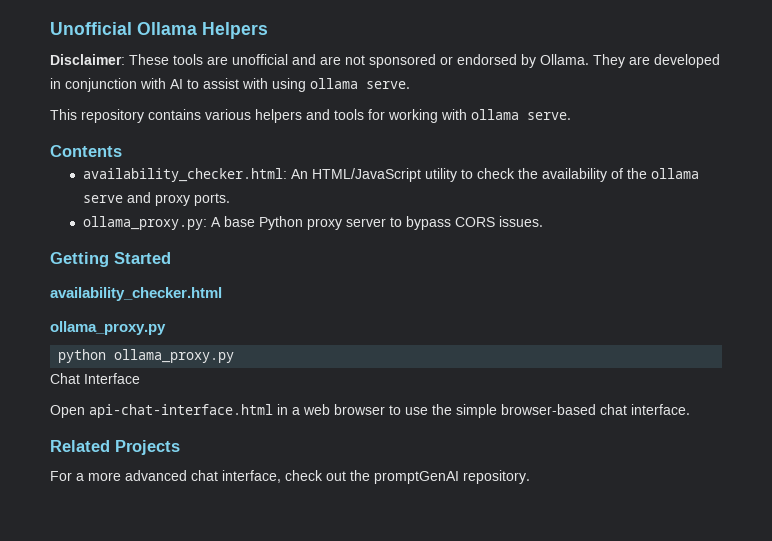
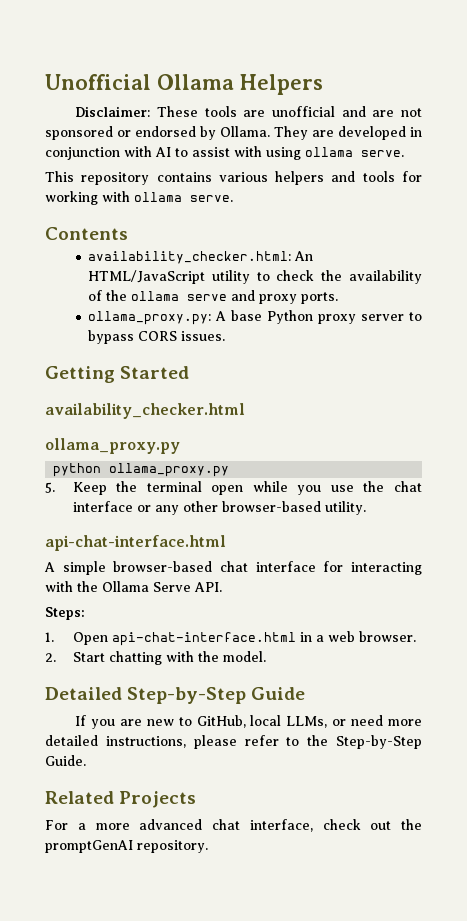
[50,373,140,384] Chat Interface // -> [45,481,422,495] [72,501,366,515] [45,535,226,551] [44,561,422,575] [45,581,222,592] [45,607,85,620] [45,632,54,642] 5. Keep the terminal open while you use the chat interface or any other browser-based utility. // api-chat-interface.html // A simple browser-based chat interface for interacting with the Ollama Serve API. // Steps: // 1.
[334,404,690,418] browser to use the simple browser-based chat interface. -> [358,631,416,642] [45,651,266,665] [45,687,306,704] [75,715,422,729] [45,735,422,749] [45,755,86,766] browser. // 2. Start chatting with the model. // Detailed Step-by-Step Guide // If you are new to GitHub, local LLMs, or need more detailed instructions, please refer to the Step-by-Step Guide.

